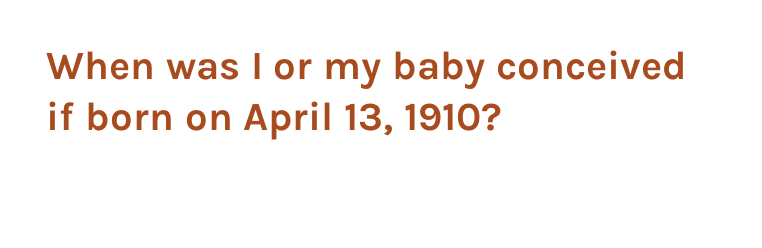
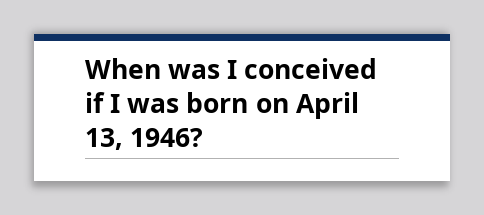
[273,50,687,90] [46,101,74,130] or my baby conceived if -> [244,58,378,79] [85,92,180,113] conceived if I was
[404,103,502,131] 1910? -> [130,128,204,147] 1946?

